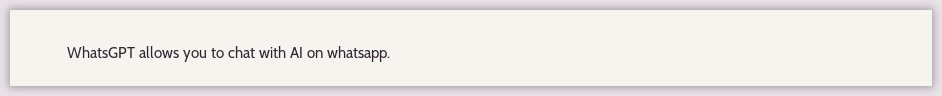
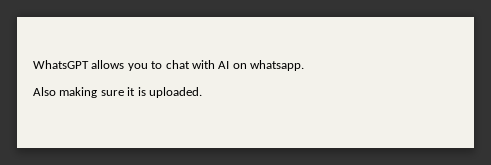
(391, 54) none -> [33,87,202,98] // Also making sure it is uploaded.

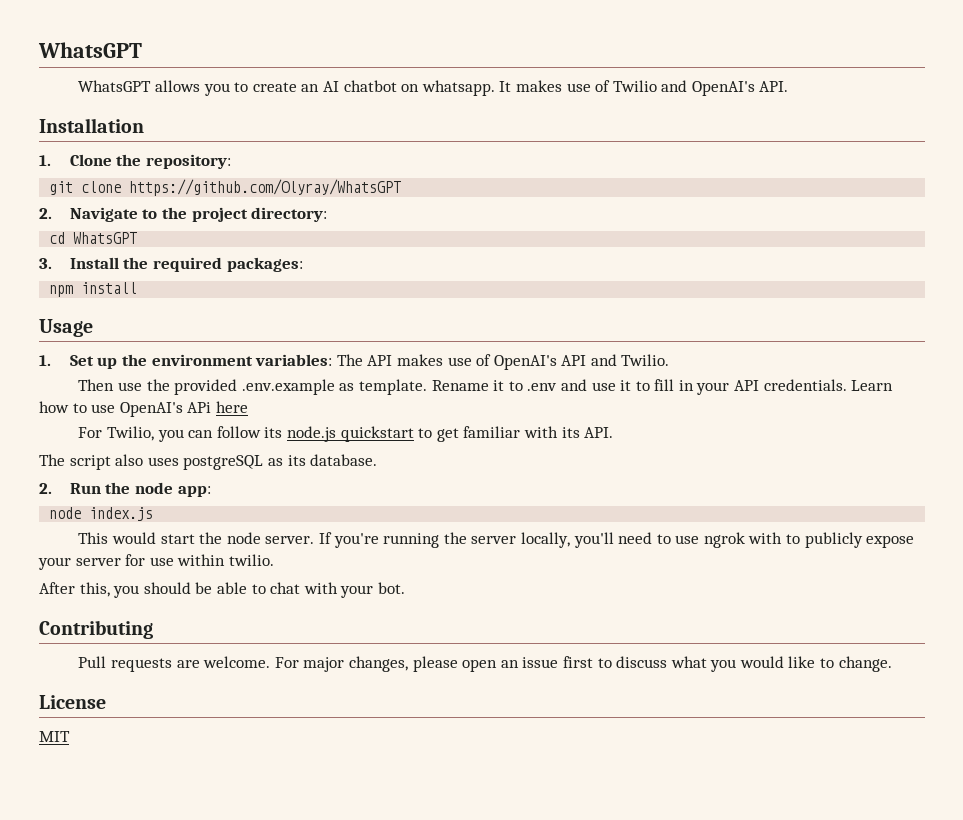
[33,60,89,69] WhatsGPT -> [38,42,142,58] [78,80,152,92] WhatsGPT // WhatsGPT
[165,60,304,71] [33,87,202,98] chat with AI on whatsapp. // Also making sure it is uploaded. -> [252,80,789,96] [39,118,144,133] [39,154,231,169] [49,179,402,196] [39,207,328,222] [49,232,138,244] [39,257,303,272] [49,282,138,297] [39,319,93,337] [39,354,670,370] [78,379,894,395] [39,401,248,417] [78,426,614,442] [39,454,378,470] [39,482,211,497] [49,507,154,521] [78,532,915,548] [38,554,274,570] [39,582,405,598] [39,620,153,639] [78,656,892,672] [39,695,106,709] [39,731,70,742] create an AI chatbot on whatsapp. It makes use of Twilio and OpenAI's API. // Installation // 1. Clone the repository: // git clone https://github.com/Olyray/WhatsGPT // 2. Navigate to the project directory: // cd WhatsGPT // 3. Install the required packages: // npm install // Usage // 1. Set up the environment variables: The API makes use of OpenAI's API and Twilio. // Then use the provided .env.example as template. Rename it to .env and use it to fill in your API credentials. Learn how to use OpenAI's APi here // For Twilio, you can follow its node.js quickstart to get familiar with its API. // The script also uses postgreSQL as its database. // 2. Run the node app: // node index.js // This would start the node server. If you're running the server locally, you'll need to use ngrok with to publicly expose your server for use within twilio. // After this, you should be able to chat with your bot. // Contributing // Pull requests are welcome. For major changes, please open an issue first to discuss what you would like to change. // License // MIT

